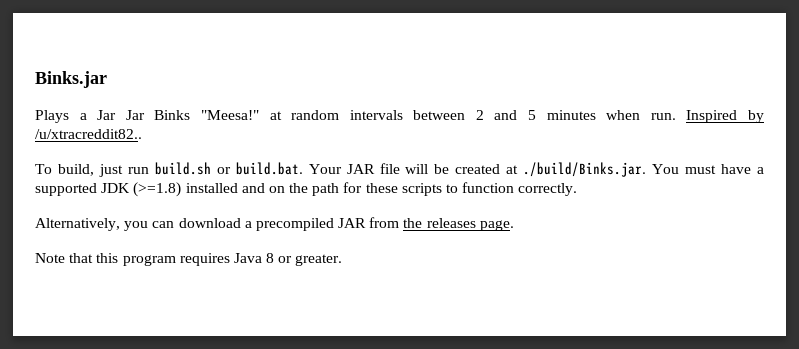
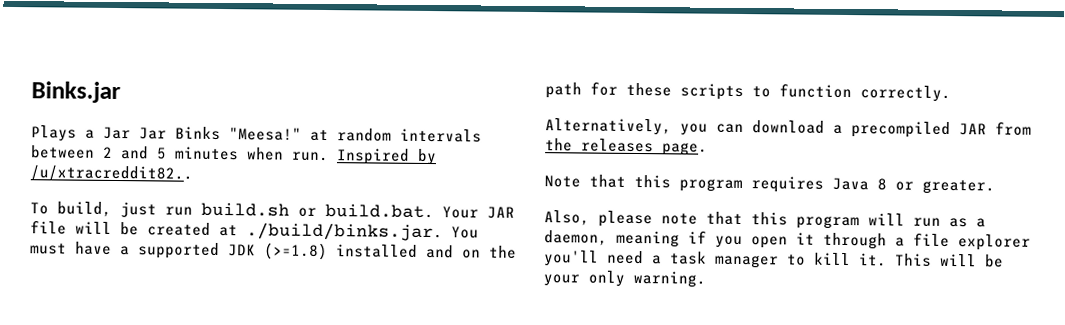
[523,162,647,177] ./build/Binks.jar. -> [246,222,443,242] ./build/binks.jar.
(343, 260) none -> [544,210,986,230] [544,230,1031,251] [544,250,1004,269] [543,270,706,288] // Also, please note that this program will run as a daemon, meaning if you open it through a file explorer you'll need a task manager to kill it. This will be your only warning.

